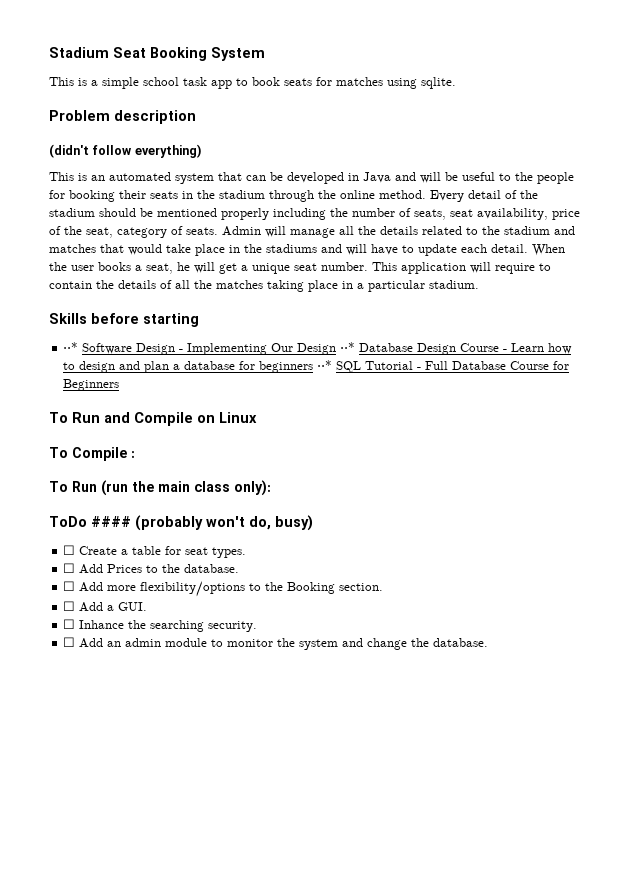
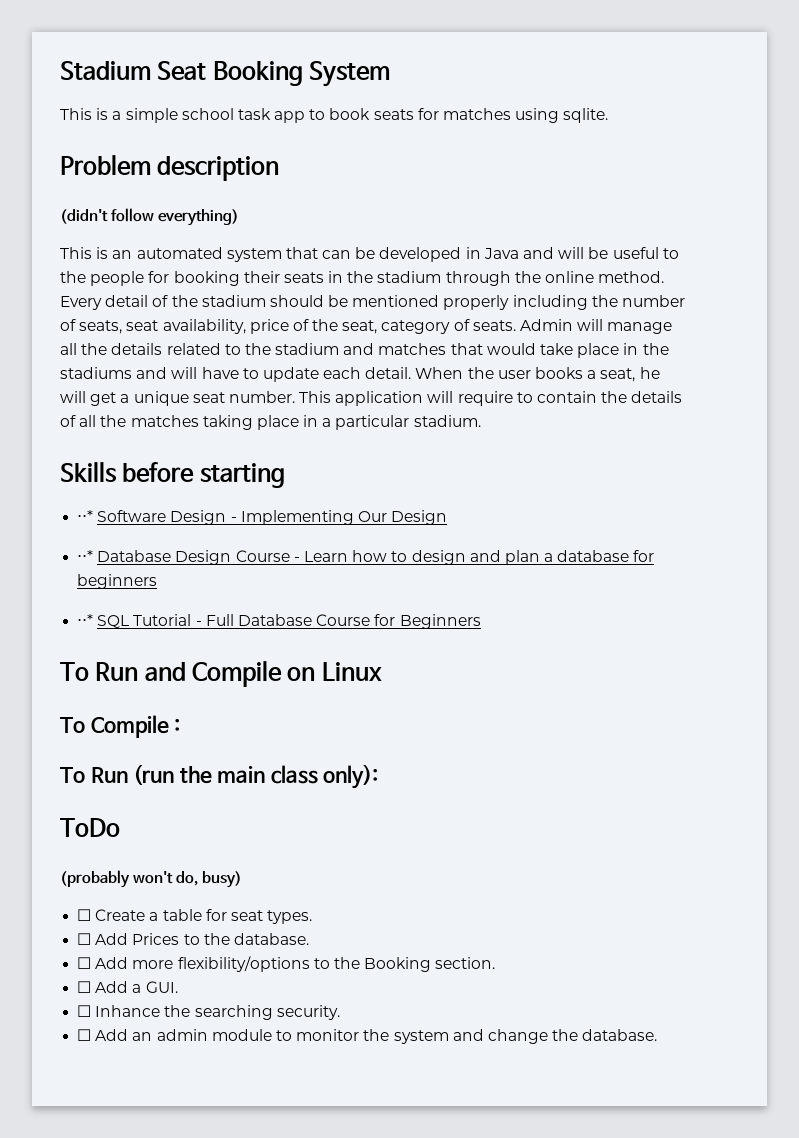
(337, 349) none -> (448, 517) //
(314, 367) none -> (158, 581) //
[91,516,131,527] #### -> (120, 827) //

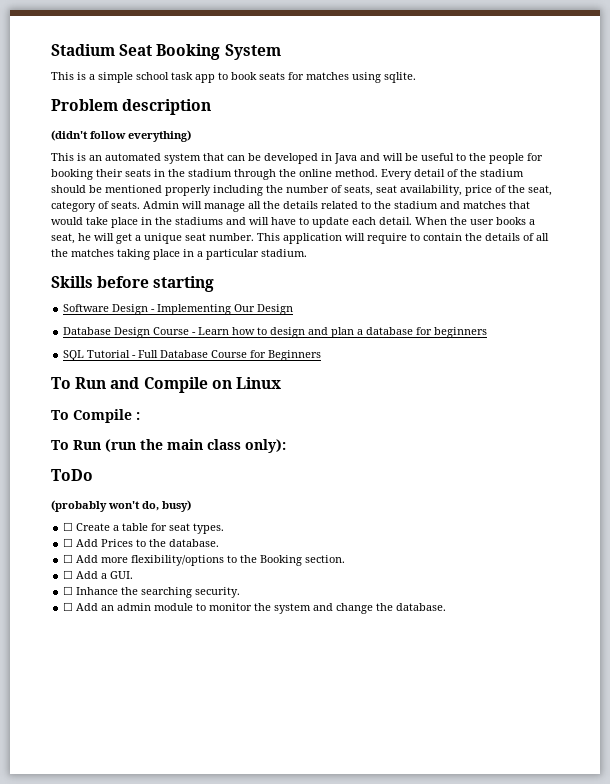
[77,510,94,522] ⋅⋅* -> (215, 284) none
[77,550,94,562] ⋅⋅* -> (294, 309) none
[77,614,94,626] ⋅⋅* -> (488, 332) none

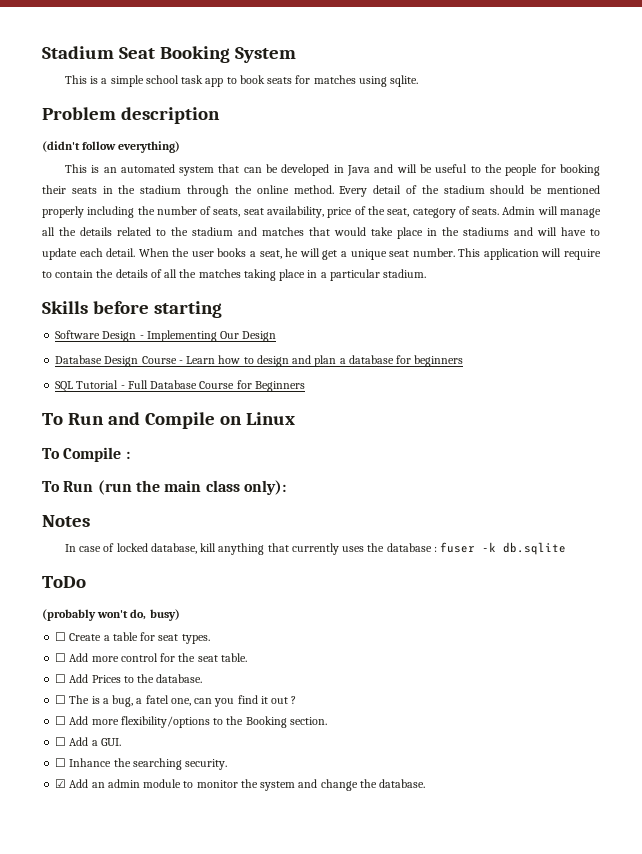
(286, 446) none -> [42,515,90,527] [64,542,566,555] // Notes // In case of locked database, kill anything that currently uses the database : fuser -k db.sqlite
(225, 528) none -> [55,653,247,662] // ☐ Add more control for the seat table.
(220, 543) none -> [55,695,297,707] // ☐ The is a bug, a fatel one, can you find it out ?
[63,602,74,611] ☐ -> [55,779,67,788] ☑

